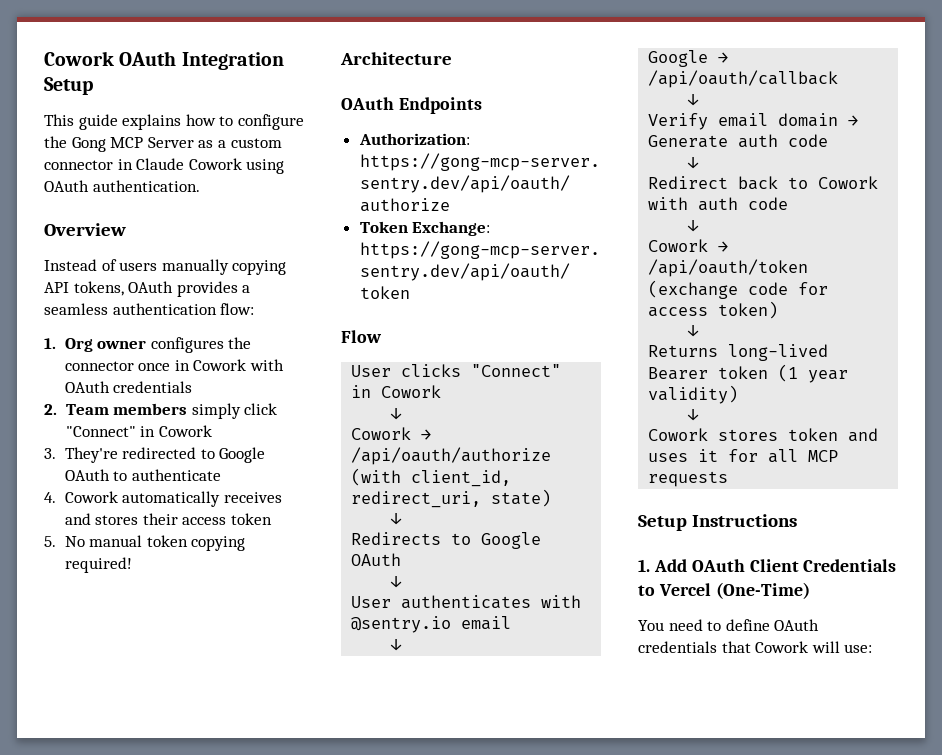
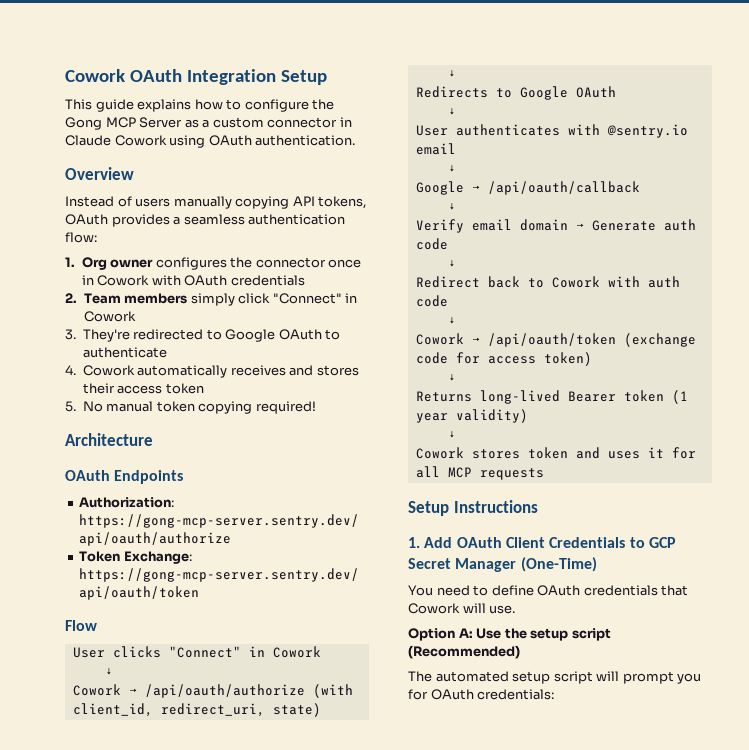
[658,583,711,596] Vercel -> [648,537,676,548] [408,558,517,572] GCP Secret Manager
[844,644,873,653] use: -> [489,605,516,614] [408,628,611,641] [408,645,520,659] [408,671,702,684] [408,689,555,700] use. // Option A: Use the setup script (Recommended) // The automated setup script will prompt you for OAuth credentials:

